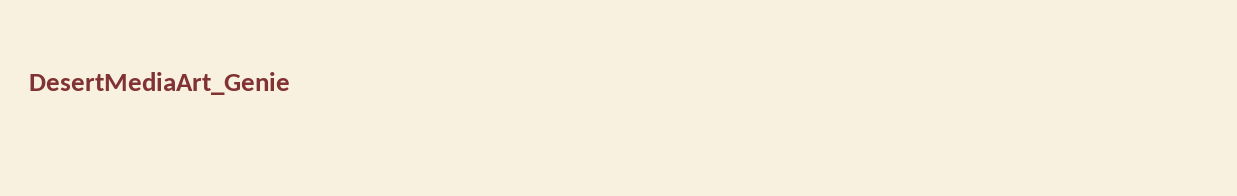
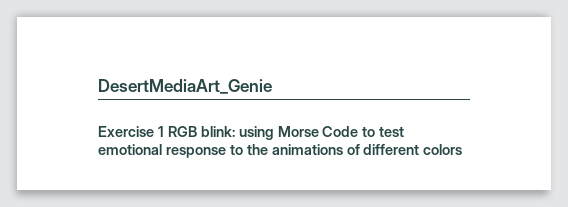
(290, 83) none -> [98,126,405,140] [98,144,463,158] // Exercise 1 RGB blink: using Morse Code to test emotional response to the animations of different colors

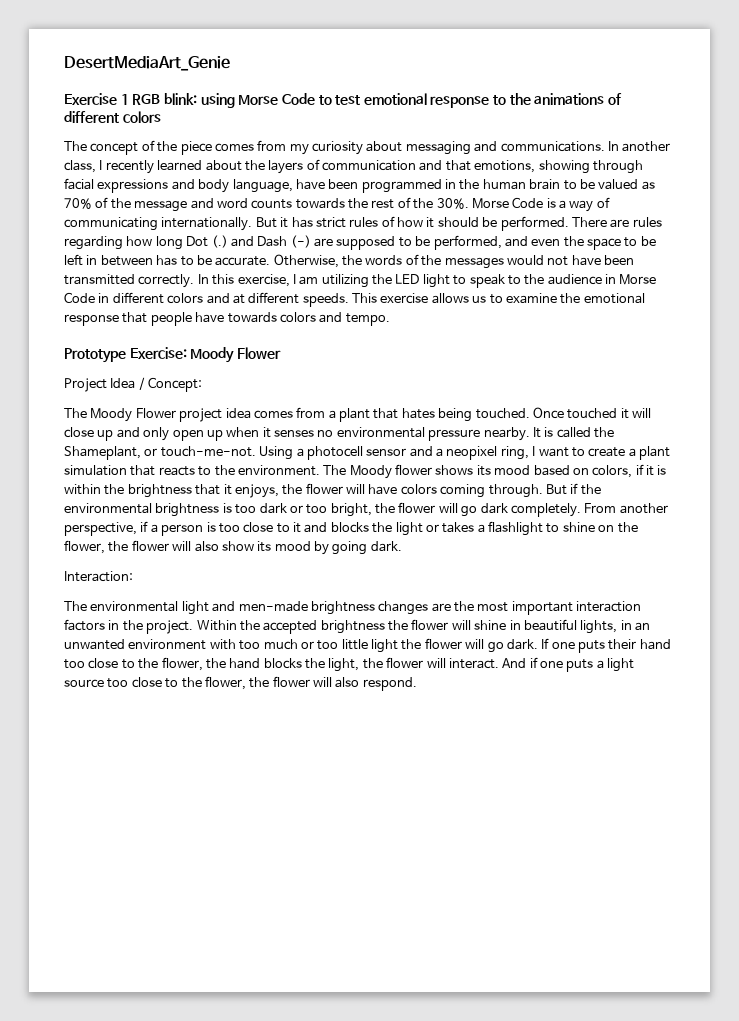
(463, 149) none -> [64,140,671,155] [64,159,643,174] [64,178,655,193] [64,197,610,212] [64,216,662,231] [64,235,656,250] [64,254,634,269] [64,274,657,288] [64,292,645,307] [64,312,390,326] [64,347,281,363] [64,377,203,392] [64,407,651,422] [64,427,614,441] [64,446,670,460] [64,464,667,479] [64,483,601,498] [64,502,668,517] [64,521,638,536] [64,540,402,555] [64,571,133,582] [64,601,642,615] [64,619,650,634] [64,638,671,653] [64,657,635,672] [64,676,417,691] // The concept of the piece comes from my curiosity about messaging and communications. In another class, I recently learned about the layers of communication and that emotions, showing through facial expressions and body language, have been programmed in the human brain to be valued as 70% of the message and word counts towards the rest of the 30%. Morse Code is a way of communicating internationally. But it has strict rules of how it should be performed. There are rules regarding how long Dot (.) and Dash (-) are supposed to be performed, and even the space to be left in between has to be accurate. Otherwise, the words of the messages would not have been transmitted correctly. In this exercise, I am utilizing the LED light to speak to the audience in Morse Code in different colors and at different speeds. This exercise allows us to examine the emotional response that people have towards colors and tempo. // Prototype Exercise: Moody Flower // Project Idea / Concept: // The Moody Flower project idea comes from a plant that hates being touched. Once touched it will close up and only open up when it senses no environmental pressure nearby. It is called the Shameplant, or touch-me-not. Using a photocell sensor and a neopixel ring, I want to create a plant simulation that reacts to the environment. The Moody flower shows its mood based on colors, if it is within the brightness that it enjoys, the flower will have colors coming through. But if the environmental brightness is too dark or too bright, the flower will go dark completely. From another perspective, if a person is too close to it and blocks the light or takes a flashlight to shine on the flower, the flower will also show its mood by going dark. // Interaction: // The environmental light and men-made brightness changes are the most important interaction factors in the project. Within the accepted brightness the flower will shine in beautiful lights, in an unwanted environment with too much or too little light the flower will go dark. If one puts their hand too close to the flower, the hand blocks the light, the flower will interact. And if one puts a light source too close to the flower, the flower will also respond.

